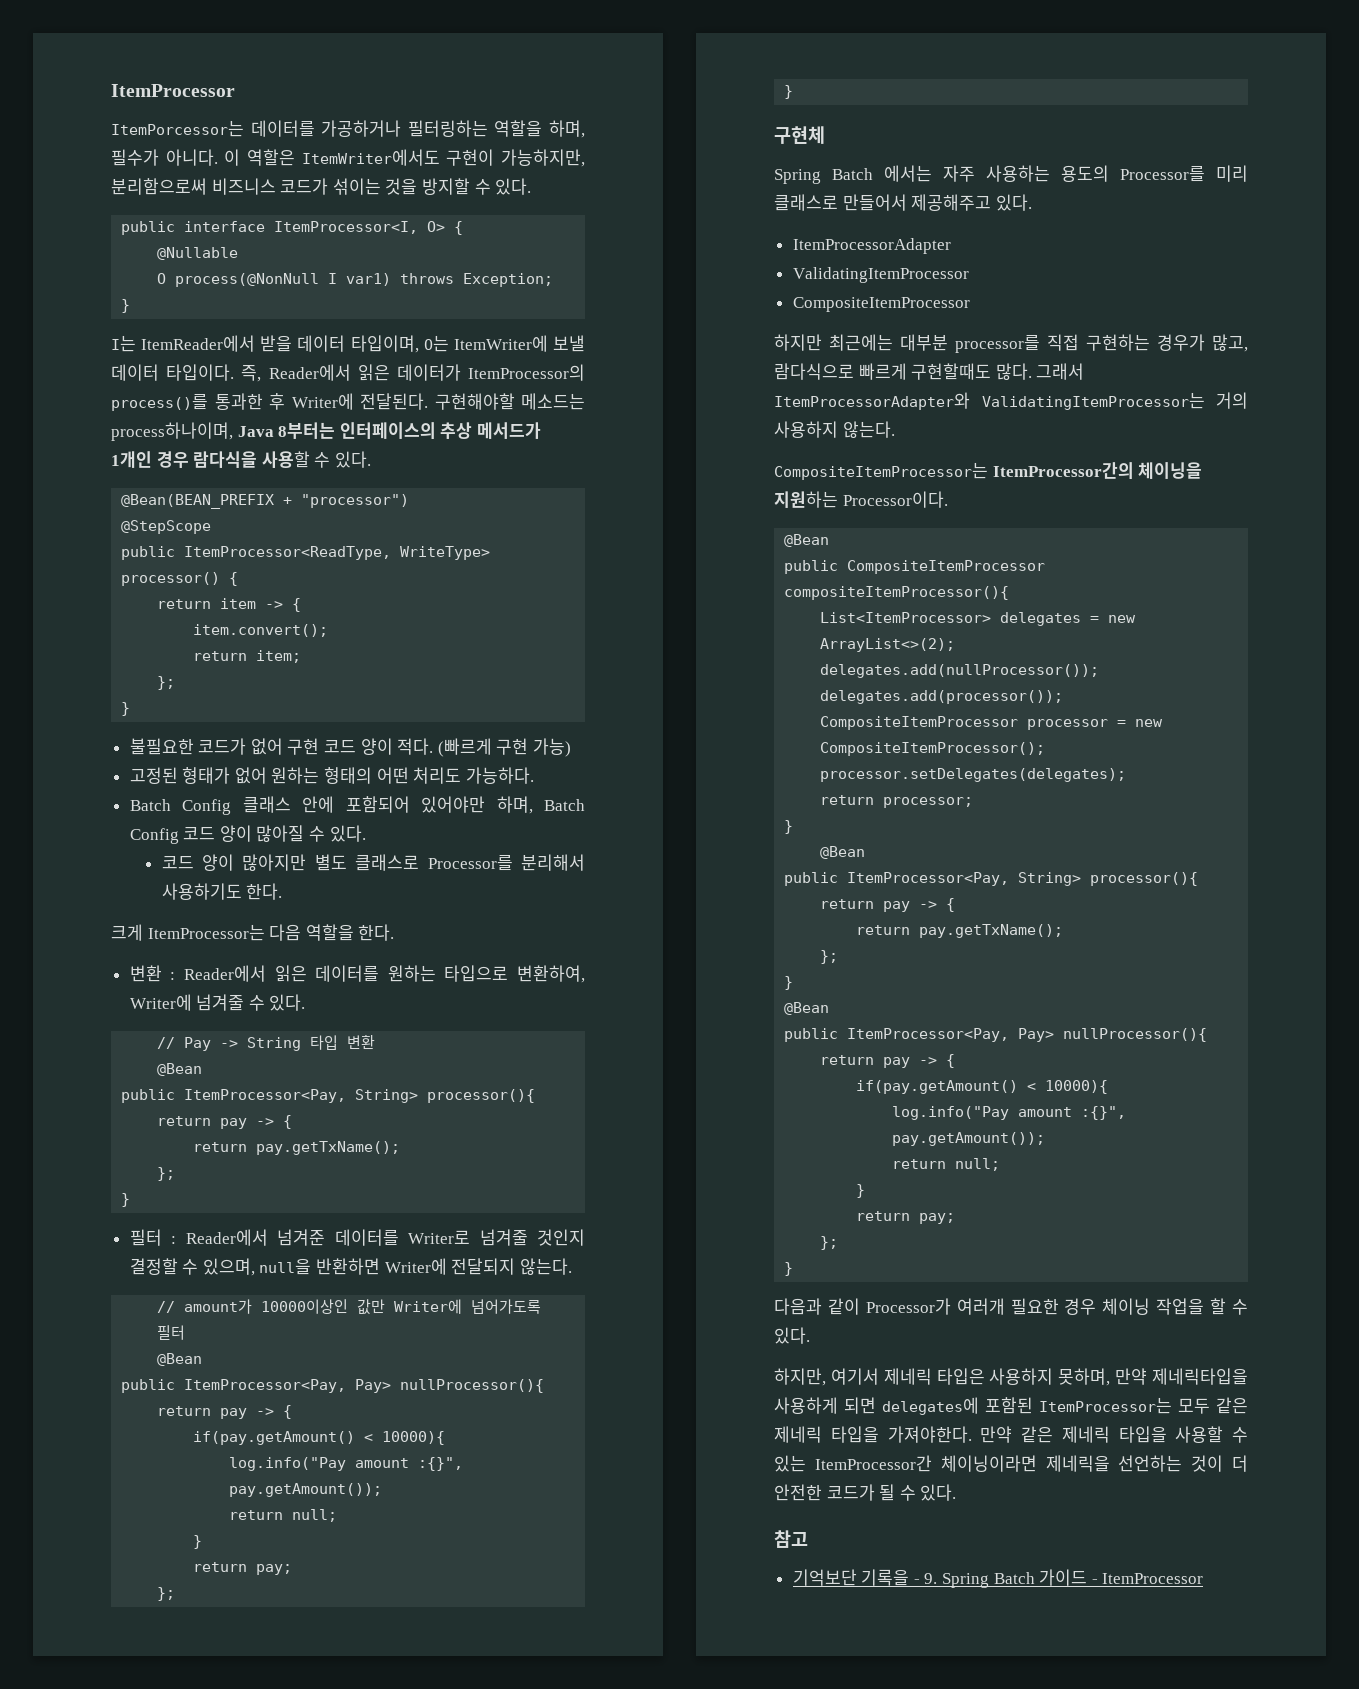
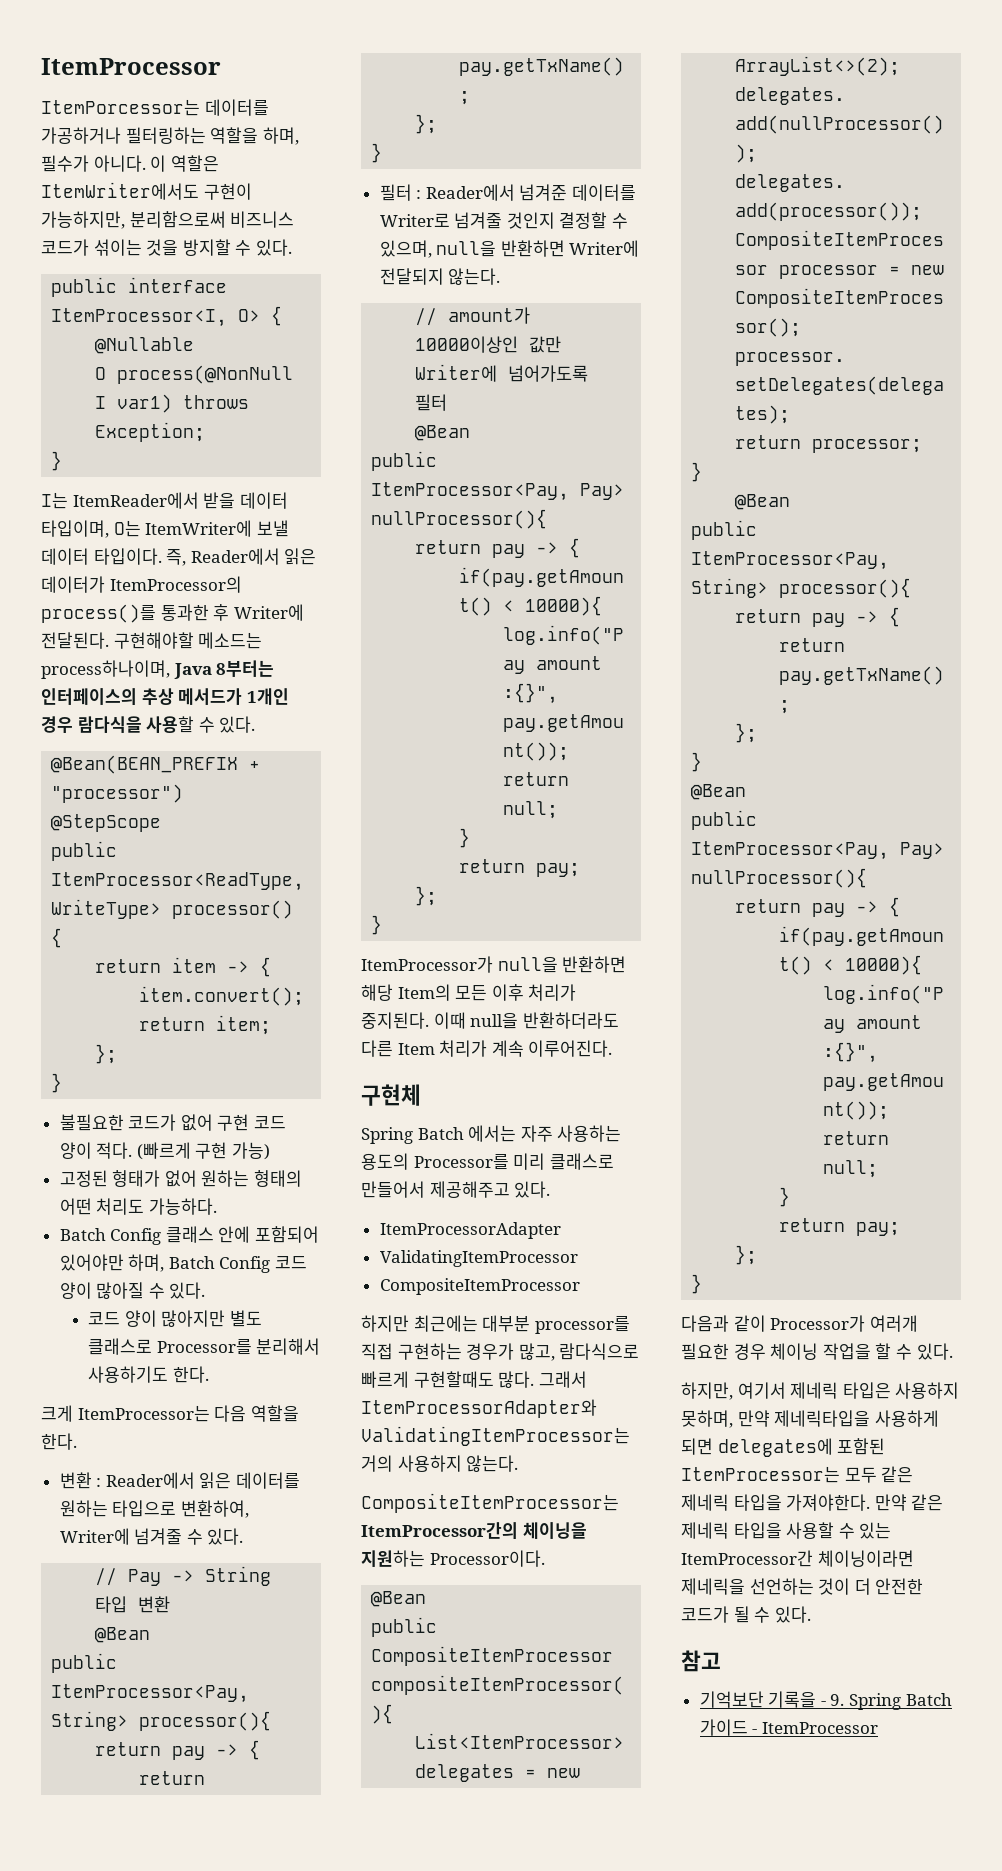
(794, 92) none -> [361,956,627,973] [361,984,577,1001] [361,1012,619,1029] [361,1040,613,1057] // ItemProcessor가 null을 반환하면 해당 Item의 모든 이후 처리가 중지된다. 이때 null을 반환하더라도 다른 Item 처리가 계속 이루어진다.

